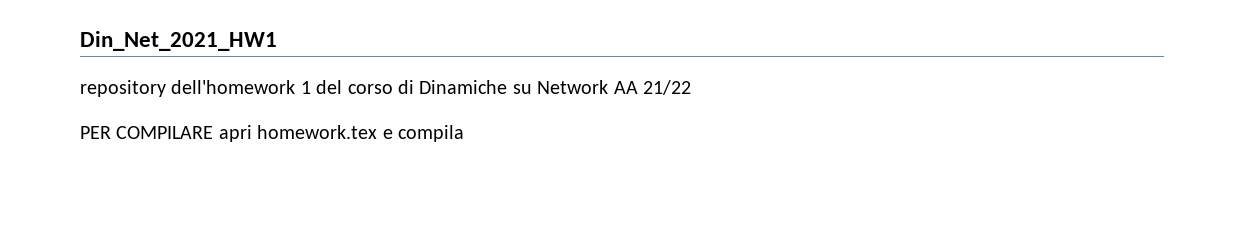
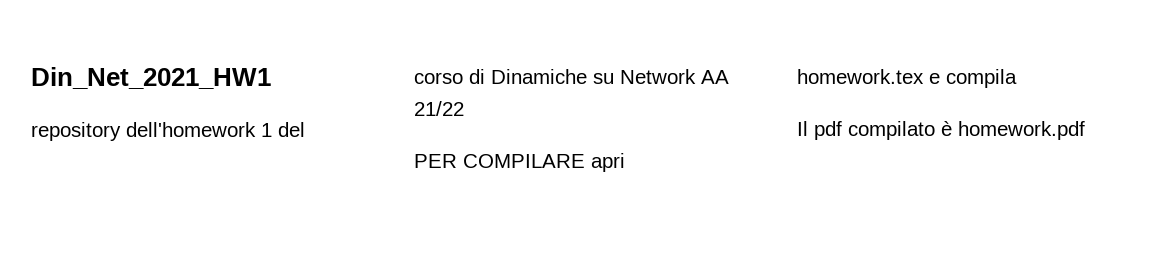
(464, 133) none -> [797,121,1085,140] // Il pdf compilato è homework.pdf

